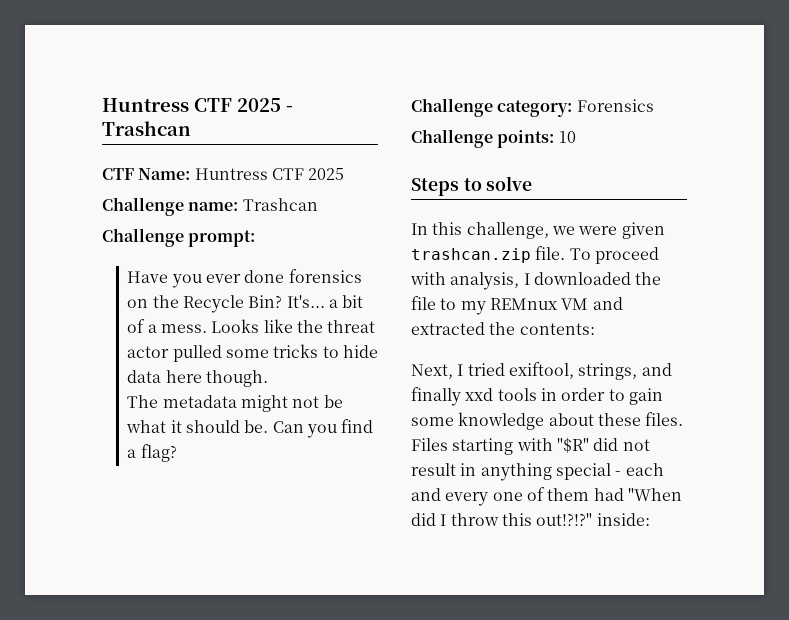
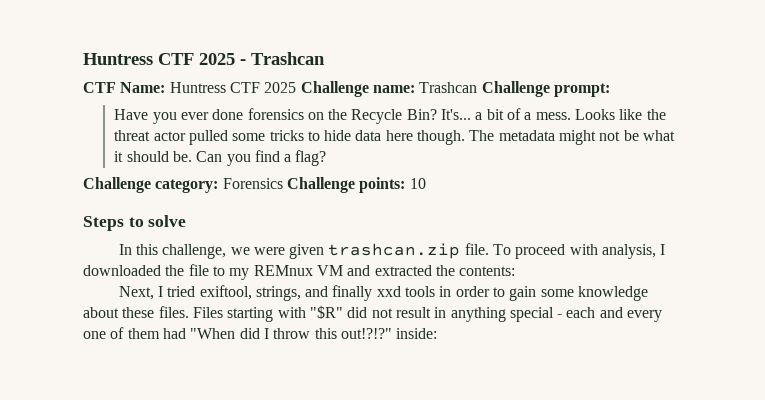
(345, 174) // -> (297, 87) none
(318, 204) // -> (478, 87) none
(268, 378) // -> (466, 137) none
(654, 105) // -> (283, 183) none

